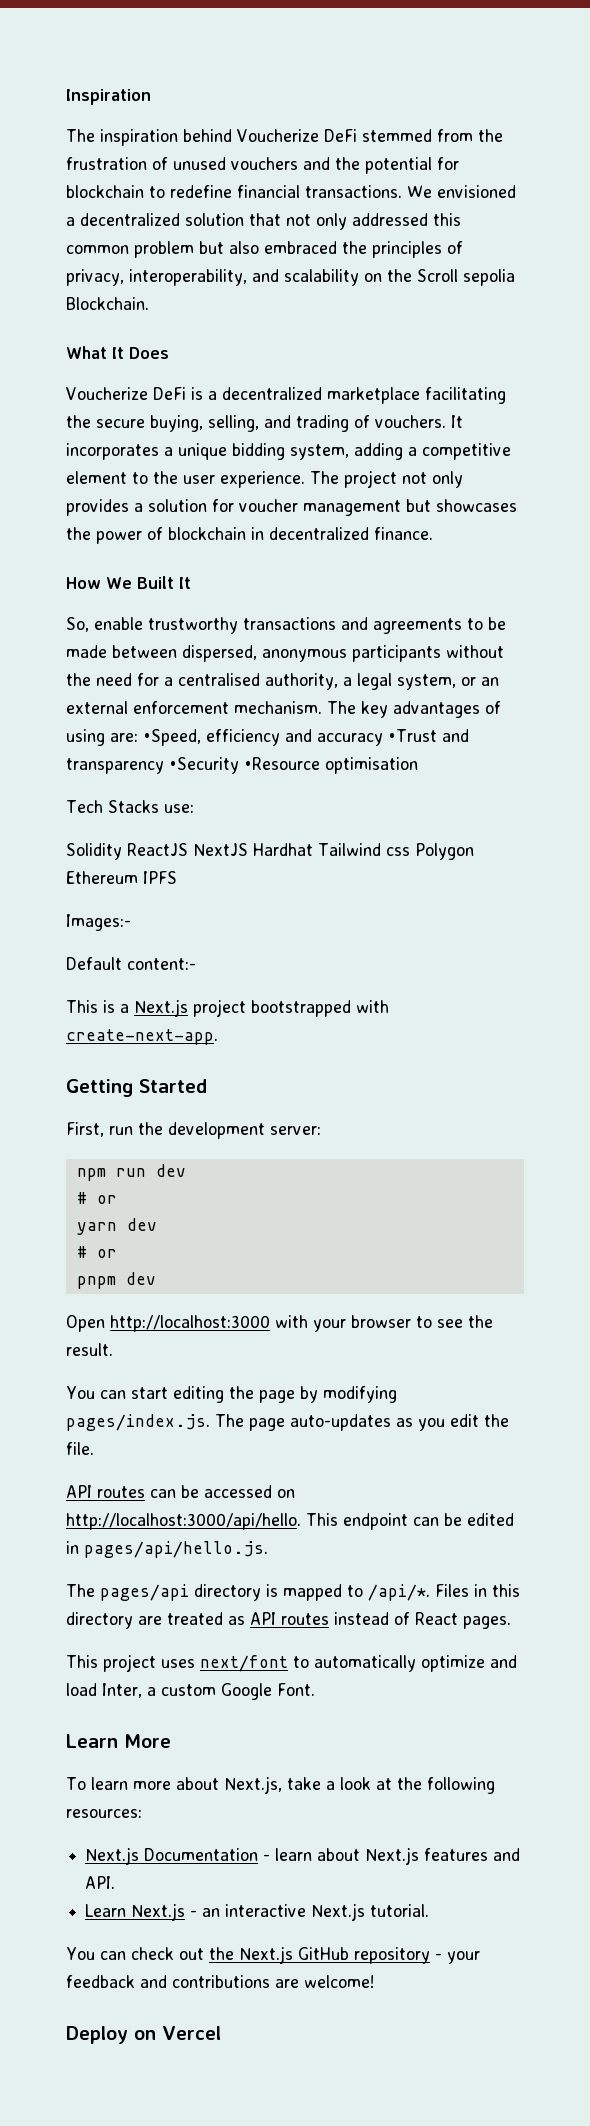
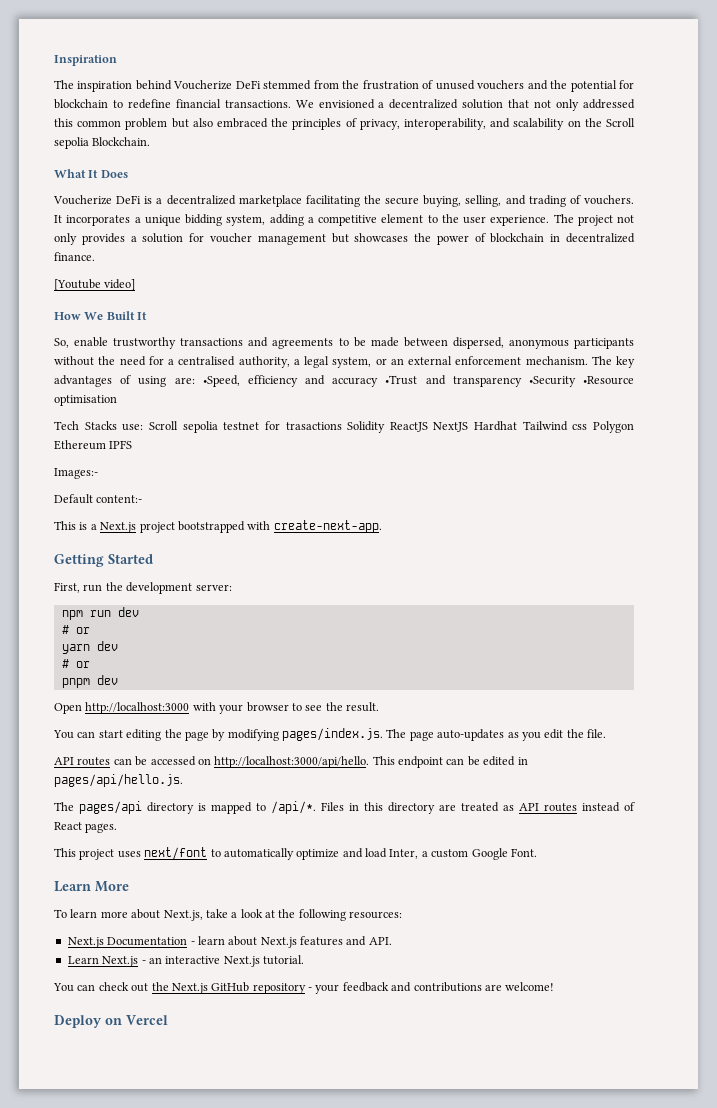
(433, 533) none -> [54,279,136,291] // [Youtube video]
(194, 808) // -> [148,421,342,433] Scroll sepolia testnet for trasactions

